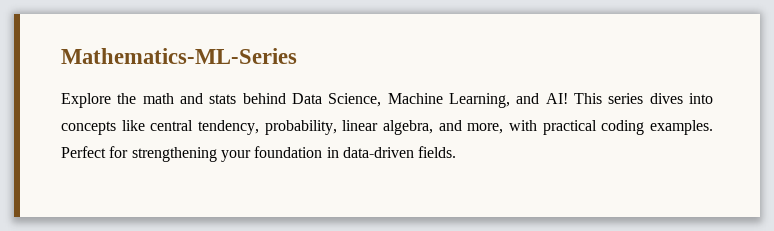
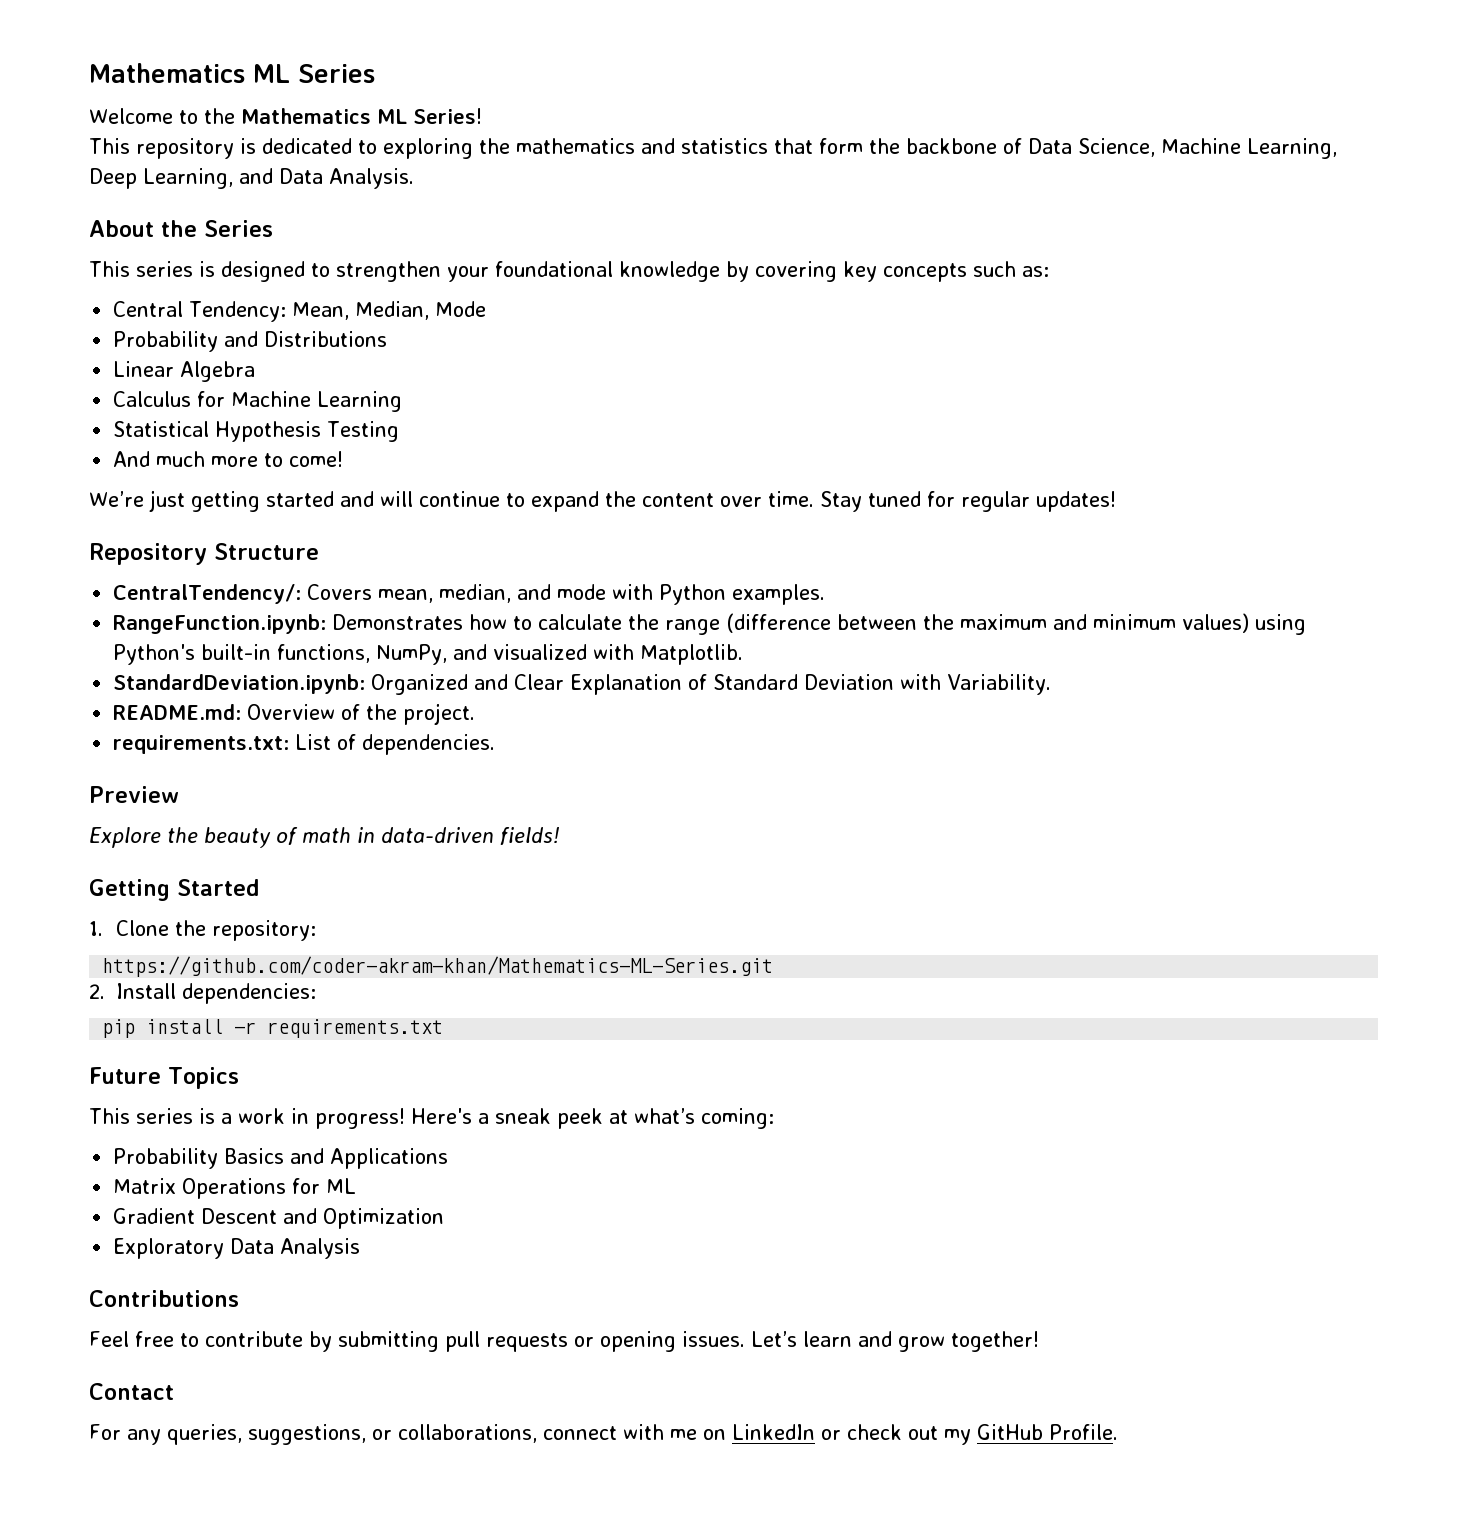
[61,48,297,64] [61,93,714,108] [61,120,713,135] [61,146,457,162] Mathematics-ML-Series // Explore the math and stats behind Data Science, Machine Learning, and AI! This series dives into concepts like central tendency, probability, linear algebra, and more, with practical coding examples. Perfect for strengthening your foundation in data-driven fields. -> [89,63,375,83] [89,108,482,124] [89,138,1337,159] [89,168,414,189] [89,220,273,237] [89,261,1049,282] [113,301,487,322] [113,331,388,352] [113,361,256,382] [113,391,403,412] [113,421,400,442] [113,451,344,467] [89,490,1116,512] [89,543,319,565] [113,584,826,605] [113,613,1307,635] [113,644,744,665] [113,674,1052,695] [113,703,476,725] [113,734,496,755] [89,786,179,803] [89,827,560,848] [89,879,259,901] [89,920,316,941] [102,956,774,977] [89,983,316,1004] [102,1019,444,1038] [89,1067,239,1089] [89,1108,774,1129] [113,1148,449,1169] [113,1178,357,1199] [113,1208,445,1229] [113,1238,361,1259] [89,1290,239,1307] [89,1331,1039,1352] [89,1383,174,1400] [89,1424,1118,1445] Mathematics ML Series // Welcome to the Mathematics ML Series! // This repository is dedicated to exploring the mathematics and statistics that form the backbone of Data Science, Machine Learning, Deep Learning, and Data Analysis. // About the Series // This series is designed to strengthen your foundational knowledge by covering key concepts such as: // Central Tendency: Mean, Median, Mode // Probability and Distributions // Linear Algebra // Calculus for Machine Learning // Statistical Hypothesis Testing // And much more to come! // We’re just getting started and will continue to expand the content over time. Stay tuned for regular updates! // Repository Structure // CentralTendency/: Covers mean, median, and mode with Python examples. // RangeFunction.ipynb: Demonstrates how to calculate the range (difference between the maximum and minimum values) using Python's built-in functions, NumPy, and visualized with Matplotlib. // StandardDeviation.ipynb: Organized and Clear Explanation of Standard Deviation with Variability. // README.md: Overview of the project. // requirements.txt: List of dependencies. // Preview // Explore the beauty of math in data-driven fields! // Getting Started // 1. Clone the repository: // https://github.com/coder-akram-khan/Mathematics-ML-Series.git // 2. Install dependencies: // pip install -r requirements.txt // Future Topics // This series is a work in progress! Here's a sneak peek at what’s coming: // Probability Basics and Applications // Matrix Operations for ML // Gradient Descent and Optimization // Exploratory Data Analysis // Contributions // Feel free to contribute by submitting pull requests or opening issues. Let’s learn and grow together! // Contact // For any queries, suggestions, or collaborations, connect with me on LinkedIn or check out my GitHub Profile.

